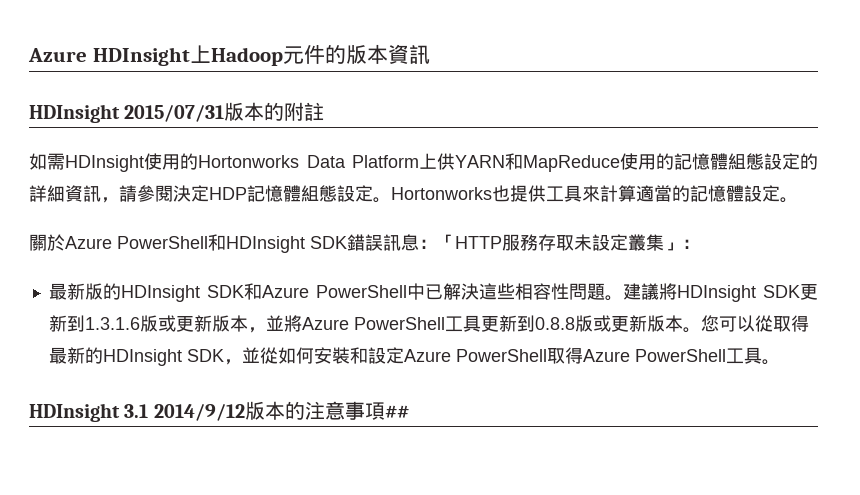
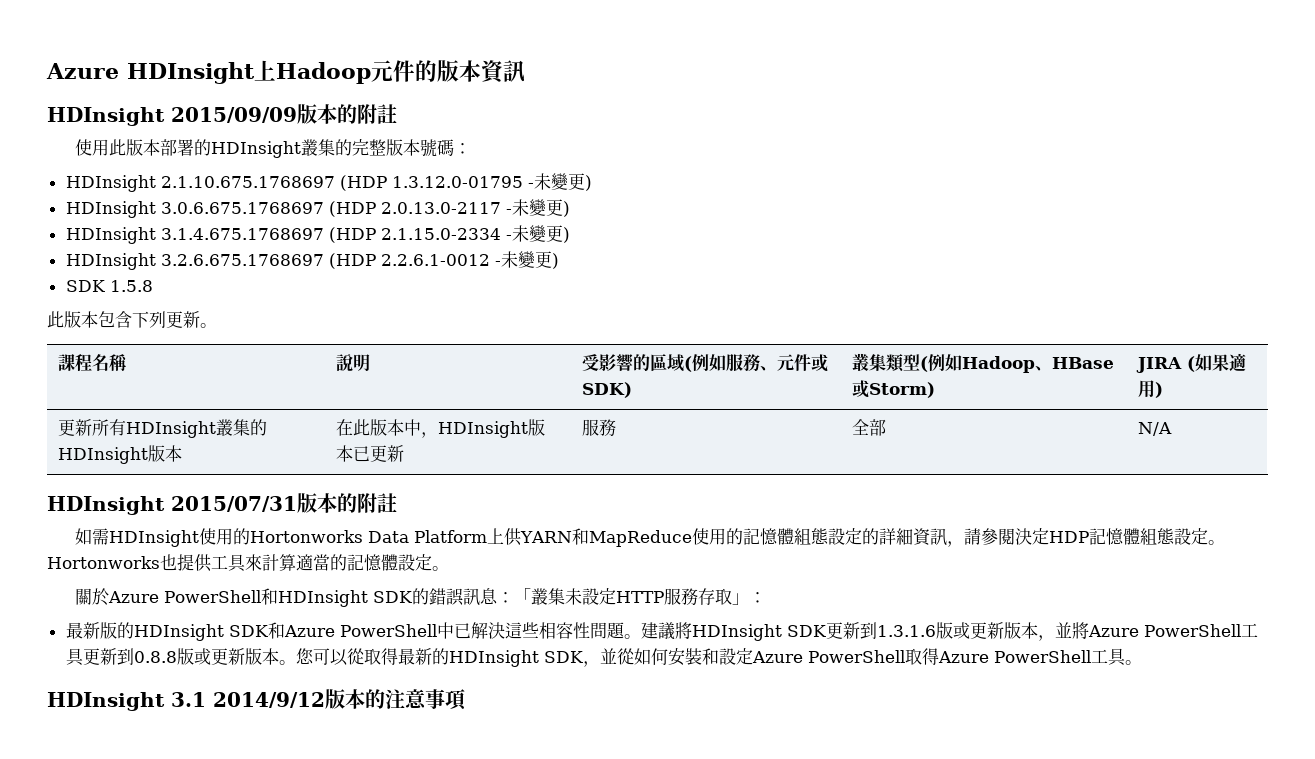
(430, 54) none -> [47,104,397,126] [75,139,472,158] [65,173,592,192] [65,199,570,218] [65,225,570,244] [65,251,559,270] [65,280,153,292] [47,311,217,328] [57,354,127,372] [335,353,370,372] [581,354,828,372] [581,382,632,398] [851,353,1114,373] [851,380,935,398] [1135,353,1246,373] [1137,380,1163,398] [57,419,267,438] [57,445,182,464] [335,419,545,438] [335,445,404,462] [581,419,616,436] [851,419,886,436] [1137,422,1172,436] // HDInsight 2015/09/09版本的附註 // 使用此版本部署的HDInsight叢集的完整版本號碼： // HDInsight 2.1.10.675.1768697 (HDP 1.3.12.0-01795 -未變更) // HDInsight 3.0.6.675.1768697 (HDP 2.0.13.0-2117 -未變更) // HDInsight 3.1.4.675.1768697 (HDP 2.1.15.0-2334 -未變更) // HDInsight 3.2.6.675.1768697 (HDP 2.2.6.1-0012 -未變更) // SDK 1.5.8 // 此版本包含下列更新。 // 課程名稱 | 說明 | 受影響的區域(例如服務、元件或SDK) | 叢集類型(例如Hadoop、HBase或Storm) | JIRA (如果適用) // 更新所有HDInsight叢集的HDInsight版本 | 在此版本中，HDInsight版本已更新 | 服務 | 全部 | N/A
(347, 242) none -> [412,588,430,605] 的
(455, 241) none -> [531,588,617,605] 叢集未設定
[574,234,664,251] 未設定叢集 -> (733, 596) none
[384,405,409,418] ## -> (466, 699) none

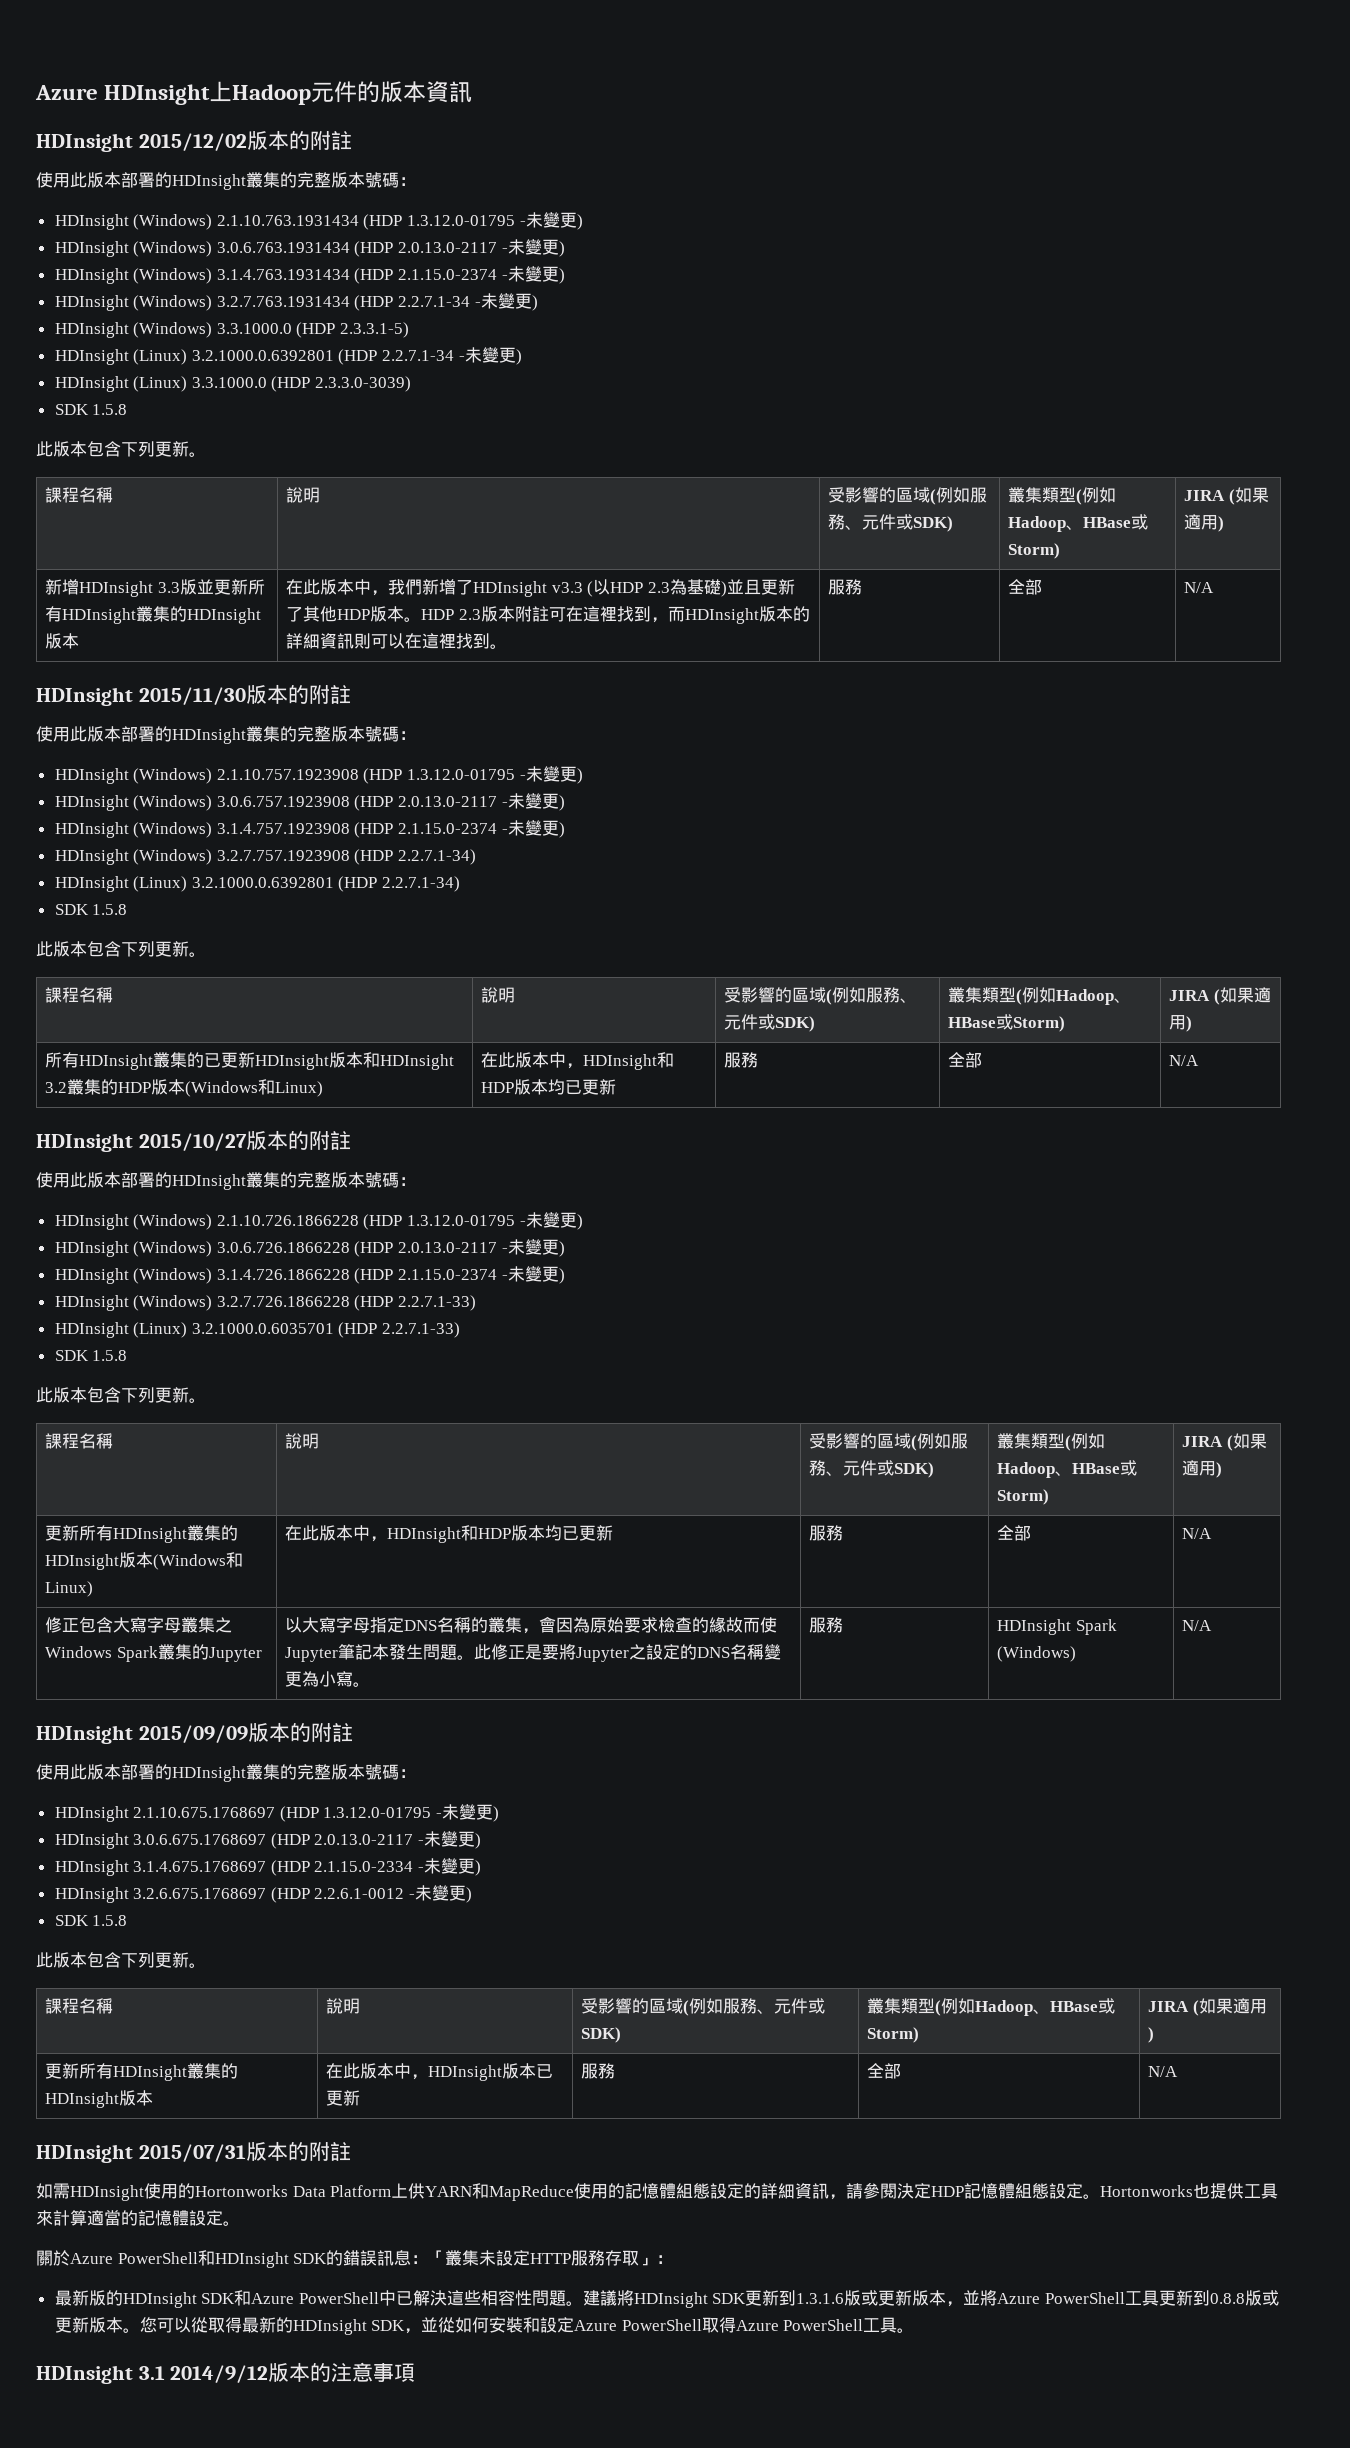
(525, 71) none -> [36,130,352,152] [36,172,416,190] [54,212,583,230] [54,239,565,257] [54,266,565,284] [54,293,538,311] [54,322,410,338] [54,347,522,365] [54,376,412,392] [54,404,128,415] [36,441,206,457] [45,487,114,503] [286,487,321,503] [828,487,988,505] [828,514,954,532] [1008,487,1117,505] [1008,514,1149,532] [1008,543,1061,559] [1184,487,1269,505] [1184,514,1225,532] [45,579,265,597] [45,606,262,624] [45,633,80,649] [286,579,795,597] [286,605,810,624] [286,632,508,649] [828,579,863,595] [1008,579,1043,595] [1184,582,1215,593] [36,684,351,706] [36,726,416,744] [54,766,583,784] [54,793,565,811] [54,820,565,838] [54,849,477,865] [54,876,461,892] [54,904,128,915] [36,941,206,957] [45,987,114,1003] [481,987,516,1003] [724,987,918,1005] [724,1014,816,1032] [948,987,1132,1005] [948,1014,1066,1032] [1169,987,1271,1005] [1169,1015,1193,1032] [45,1052,455,1070] [45,1079,324,1097] [481,1052,675,1070] [481,1079,617,1095] [724,1052,759,1068] [948,1052,983,1068] [1169,1055,1200,1066] [36,1130,351,1152] [36,1172,416,1190] [54,1212,583,1230] [54,1239,565,1257] [54,1266,565,1284] [54,1295,477,1311] [54,1322,461,1338] [54,1350,128,1361] [36,1387,206,1403] [45,1433,114,1449] [285,1433,320,1449] [809,1433,969,1451] [809,1460,935,1478] [997,1433,1106,1451] [997,1460,1138,1478] [997,1489,1050,1505] [1182,1433,1267,1451] [1182,1460,1223,1478] [45,1525,239,1543] [45,1552,244,1570] [45,1581,94,1597] [285,1525,614,1543] [809,1525,844,1541] [997,1525,1032,1541] [1182,1528,1213,1539] [45,1617,233,1633] [45,1644,262,1662] [285,1616,778,1634] [285,1644,782,1662] [285,1671,371,1687] [809,1617,844,1633] [997,1619,1117,1635] [997,1646,1077,1662] [1182,1620,1213,1631] // HDInsight 2015/12/02版本的附註 // 使用此版本部署的HDInsight叢集的完整版本號碼： // HDInsight (Windows) 2.1.10.763.1931434 (HDP 1.3.12.0-01795 -未變更) // HDInsight (Windows) 3.0.6.763.1931434 (HDP 2.0.13.0-2117 -未變更) // HDInsight (Windows) 3.1.4.763.1931434 (HDP 2.1.15.0-2374 -未變更) // HDInsight (Windows) 3.2.7.763.1931434 (HDP 2.2.7.1-34 -未變更) // HDInsight (Windows) 3.3.1000.0 (HDP 2.3.3.1-5) // HDInsight (Linux) 3.2.1000.0.6392801 (HDP 2.2.7.1-34 -未變更) // HDInsight (Linux) 3.3.1000.0 (HDP 2.3.3.0-3039) // SDK 1.5.8 // 此版本包含下列更新。 // 課程名稱 | 說明 | 受影響的區域(例如服務、元件或SDK) | 叢集類型(例如Hadoop、HBase或Storm) | JIRA (如果適用) // 新增HDInsight 3.3版並更新所有HDInsight叢集的HDInsight版本 | 在此版本中，我們新增了HDInsight v3.3 (以HDP 2.3為基礎)並且更新了其他HDP版本。HDP 2.3版本附註可在這裡找到，而HDInsight版本的詳細資訊則可以在這裡找到。 | 服務 | 全部 | N/A // HDInsight 2015/11/30版本的附註 // 使用此版本部署的HDInsight叢集的完整版本號碼： // HDInsight (Windows) 2.1.10.757.1923908 (HDP 1.3.12.0-01795 -未變更) // HDInsight (Windows) 3.0.6.757.1923908 (HDP 2.0.13.0-2117 -未變更) // HDInsight (Windows) 3.1.4.757.1923908 (HDP 2.1.15.0-2374 -未變更) // HDInsight (Windows) 3.2.7.757.1923908 (HDP 2.2.7.1-34) // HDInsight (Linux) 3.2.1000.0.6392801 (HDP 2.2.7.1-34) // SDK 1.5.8 // 此版本包含下列更新。 // 課程名稱 | 說明 | 受影響的區域(例如服務、元件或SDK) | 叢集類型(例如Hadoop、HBase或Storm) | JIRA (如果適用) // 所有HDInsight叢集的已更新HDInsight版本和HDInsight 3.2叢集的HDP版本(Windows和Linux) | 在此版本中，HDInsight和HDP版本均已更新 | 服務 | 全部 | N/A // HDInsight 2015/10/27版本的附註 // 使用此版本部署的HDInsight叢集的完整版本號碼： // HDInsight (Windows) 2.1.10.726.1866228 (HDP 1.3.12.0-01795 -未變更) // HDInsight (Windows) 3.0.6.726.1866228 (HDP 2.0.13.0-2117 -未變更) // HDInsight (Windows) 3.1.4.726.1866228 (HDP 2.1.15.0-2374 -未變更) // HDInsight (Windows) 3.2.7.726.1866228 (HDP 2.2.7.1-33) // HDInsight (Linux) 3.2.1000.0.6035701 (HDP 2.2.7.1-33) // SDK 1.5.8 // 此版本包含下列更新。 // 課程名稱 | 說明 | 受影響的區域(例如服務、元件或SDK) | 叢集類型(例如Hadoop、HBase或Storm) | JIRA (如果適用) // 更新所有HDInsight叢集的HDInsight版本(Windows和Linux) | 在此版本中，HDInsight和HDP版本均已更新 | 服務 | 全部 | N/A // 修正包含大寫字母叢集之Windows Spark叢集的Jupyter | 以大寫字母指定DNS名稱的叢集，會因為原始要求檢查的緣故而使Jupyter筆記本發生問題。此修正是要將Jupyter之設定的DNS名稱變更為小寫。 | 服務 | HDInsight Spark (Windows) | N/A

